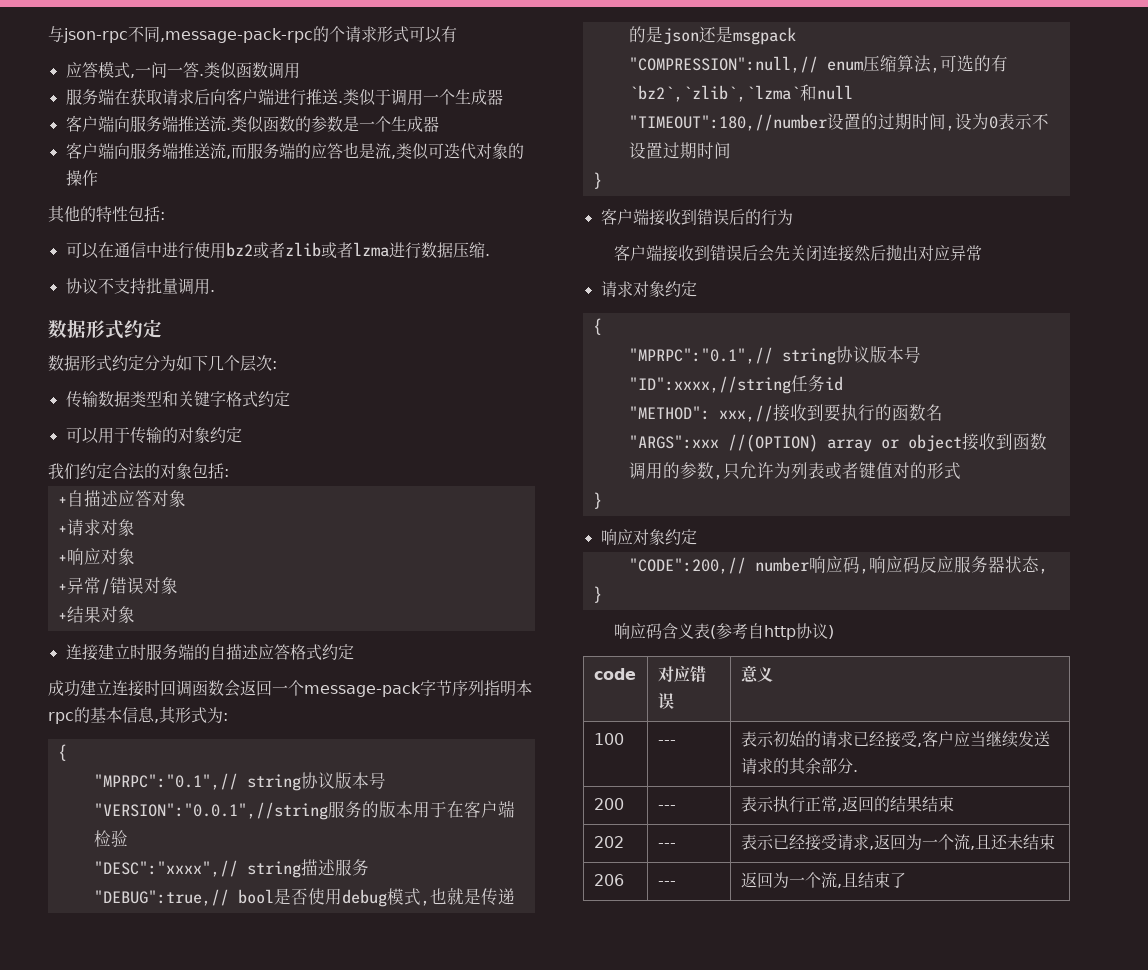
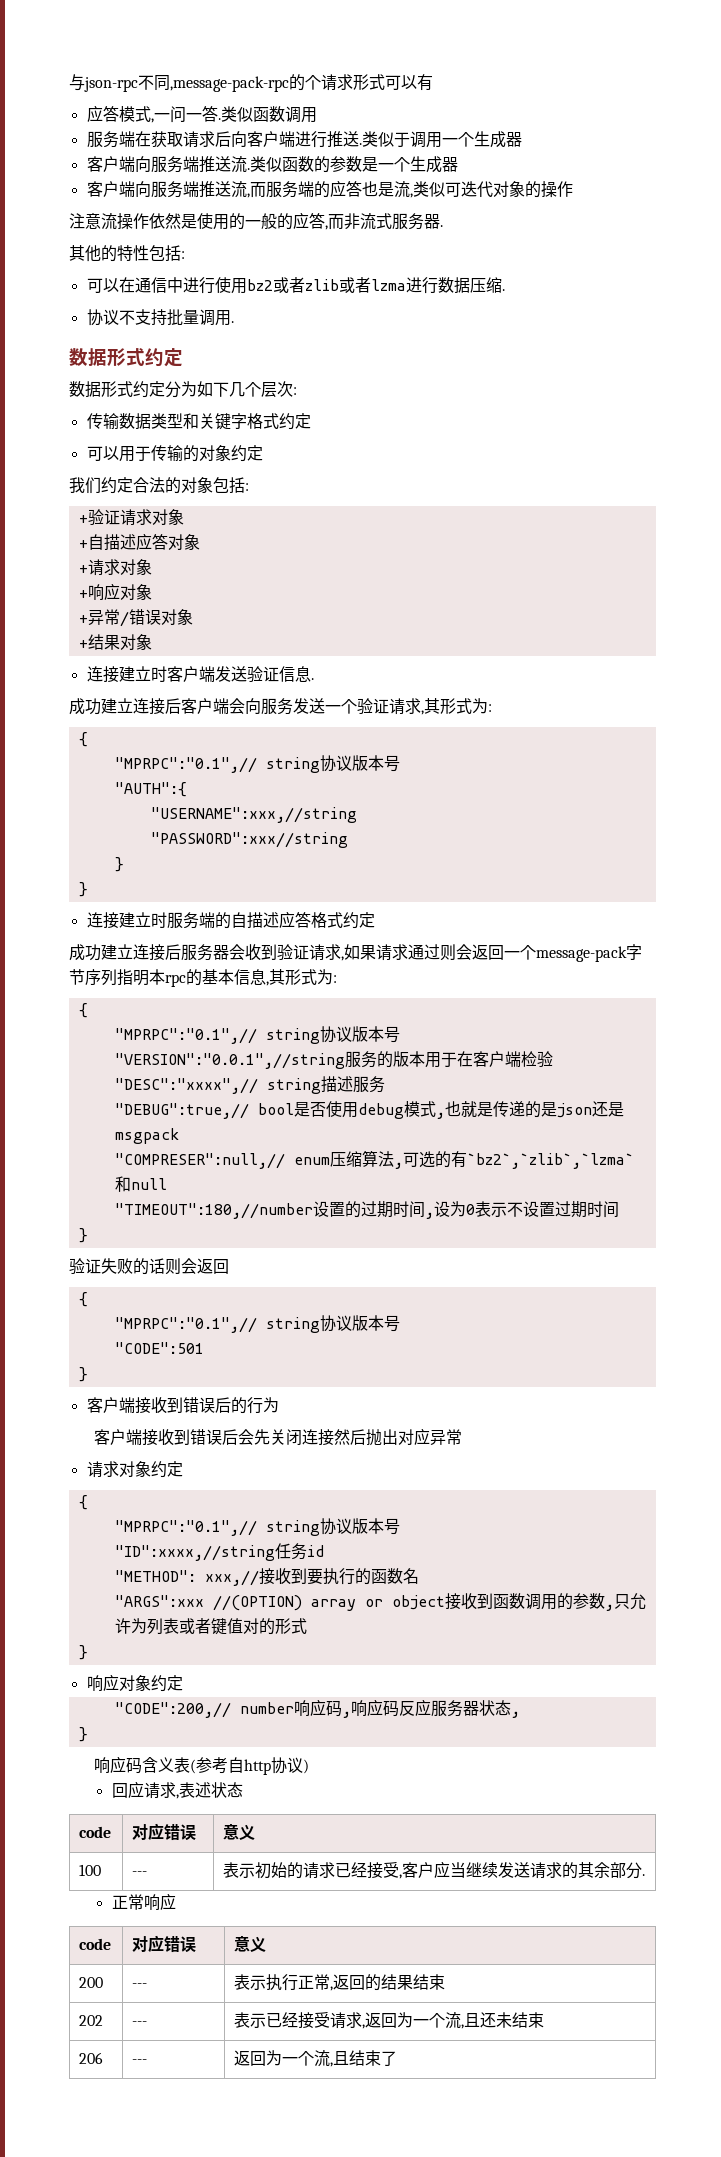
(98, 178) none -> [69,212,443,230] // 注意流操作依然是使用的一般的应答,而非流式服务器.
(229, 473) none -> [78,509,184,526] // +验证请求对象
(135, 614) none -> [86,666,314,683] [69,698,492,715] [78,732,88,747] [114,755,400,773] [114,782,187,797] [150,807,357,823] [150,832,348,848] [114,857,124,872] [78,882,88,897] // 连接建立时客户端发送验证信息. // 成功建立连接后客户端会向服务发送一个验证请求,其形式为: // { // "MPRPC":"0.1",// string协议版本号 // "AUTH":{ // "USERNAME":xxx,//string // "PASSWORD":xxx//string // } // }
[144,680,224,697] 时回调函数 -> [165,944,456,961] 后服务器会收到验证请求,如果请求通过则
[628,56,818,73] "COMPRESSION":null,// -> [114,1153,285,1169] "COMPRESER":null,//
(602, 180) none -> [69,1258,229,1275] [78,1292,88,1307] [114,1315,400,1333] [114,1342,204,1354] [78,1367,88,1382] // 验证失败的话则会返回 // { // "MPRPC":"0.1",// string协议版本号 // "CODE":501 // }
(835, 632) none -> [111,1781,243,1799] // 回应请求,表述状态
(858, 771) none -> [111,1893,176,1911] [79,1938,112,1950] [132,1935,197,1953] [234,1936,267,1952] // 正常响应 // code | 对应错误 | 意义

